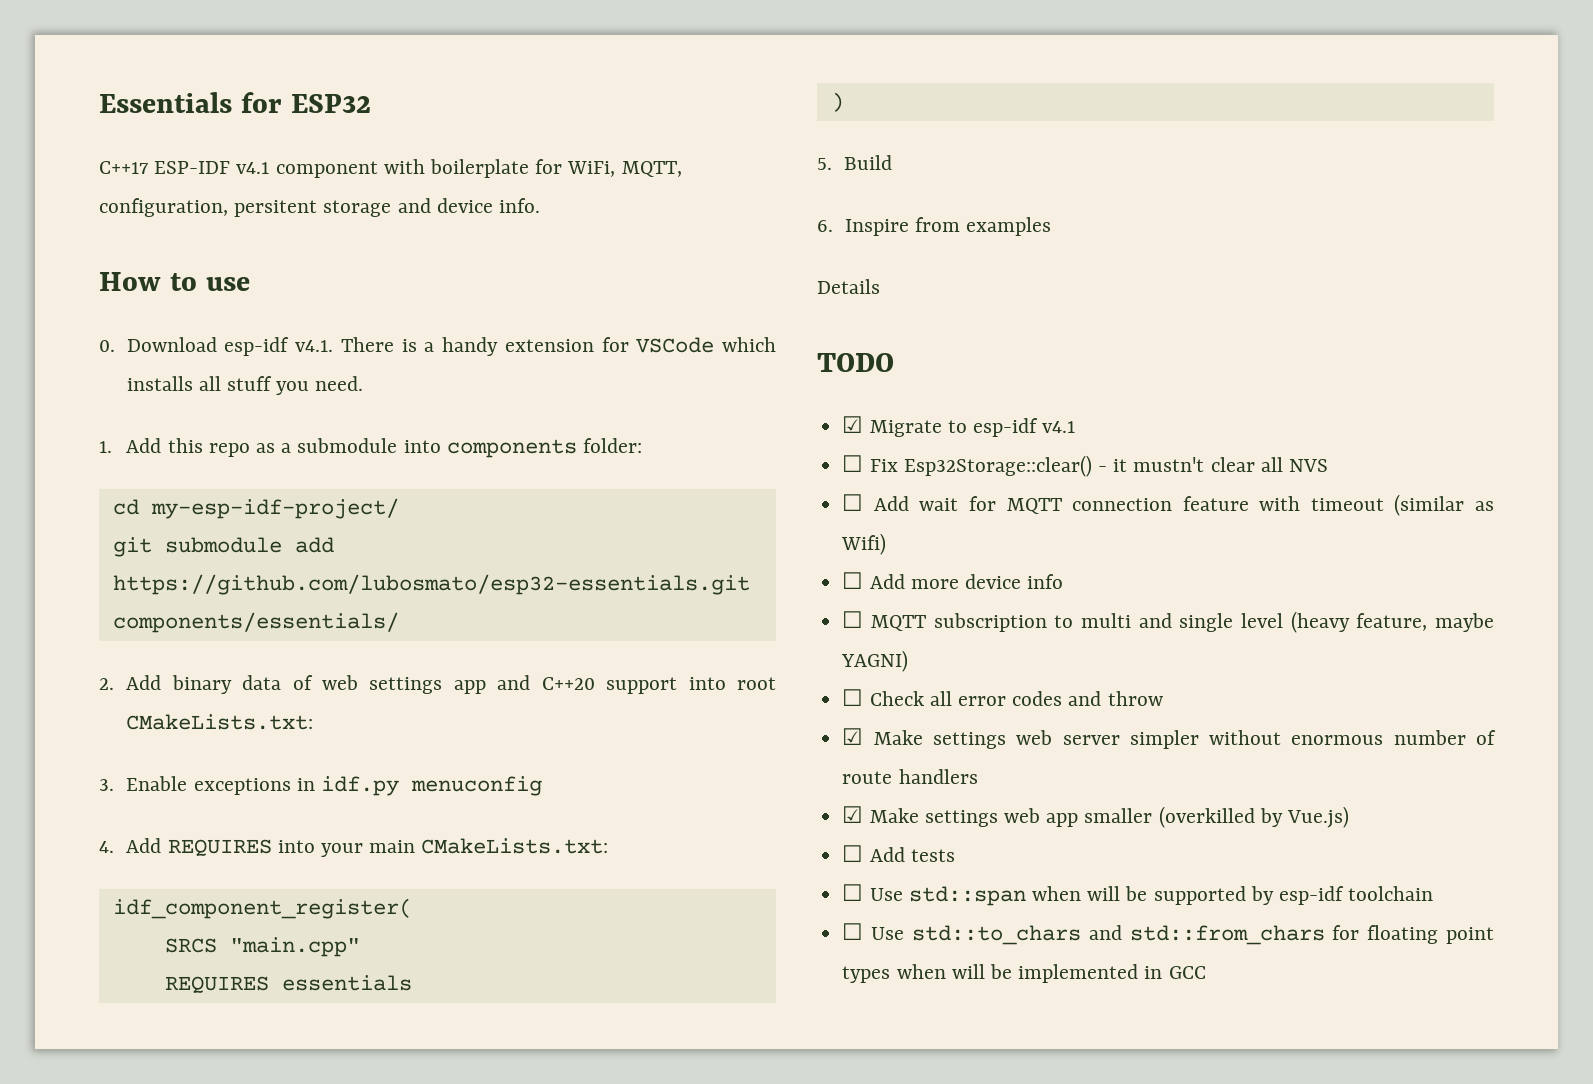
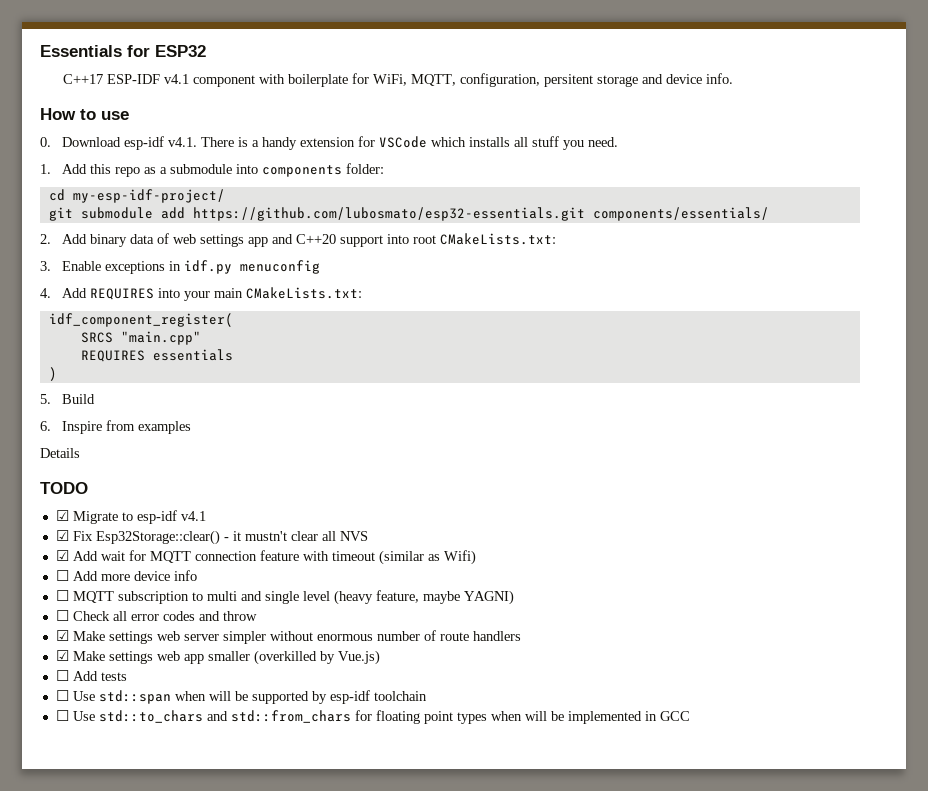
[842,455,864,472] ☐ -> [55,530,69,541] ☑
[842,494,864,511] ☐ -> [55,550,69,561] ☑

